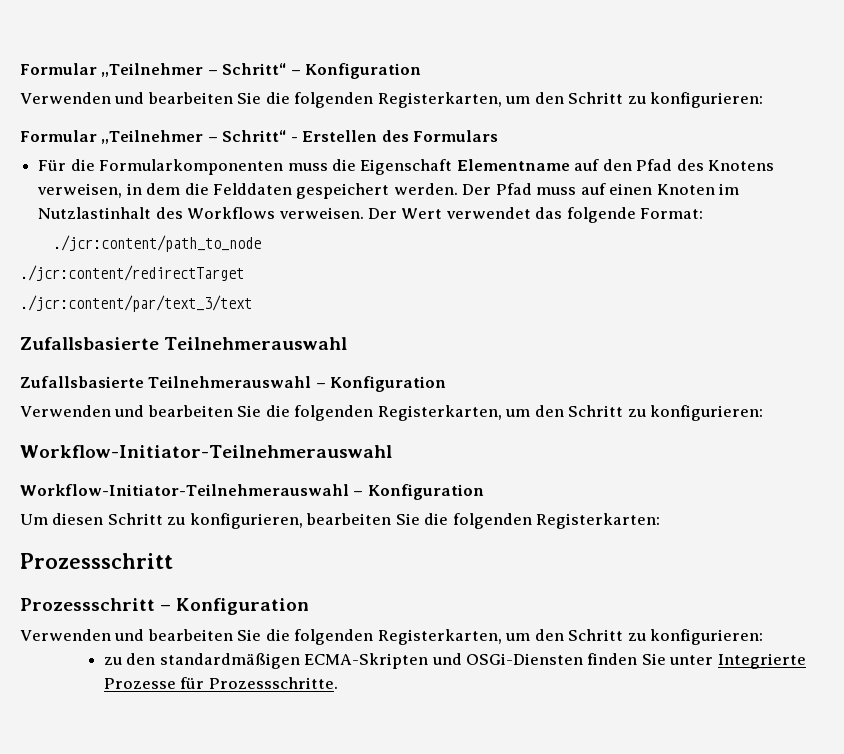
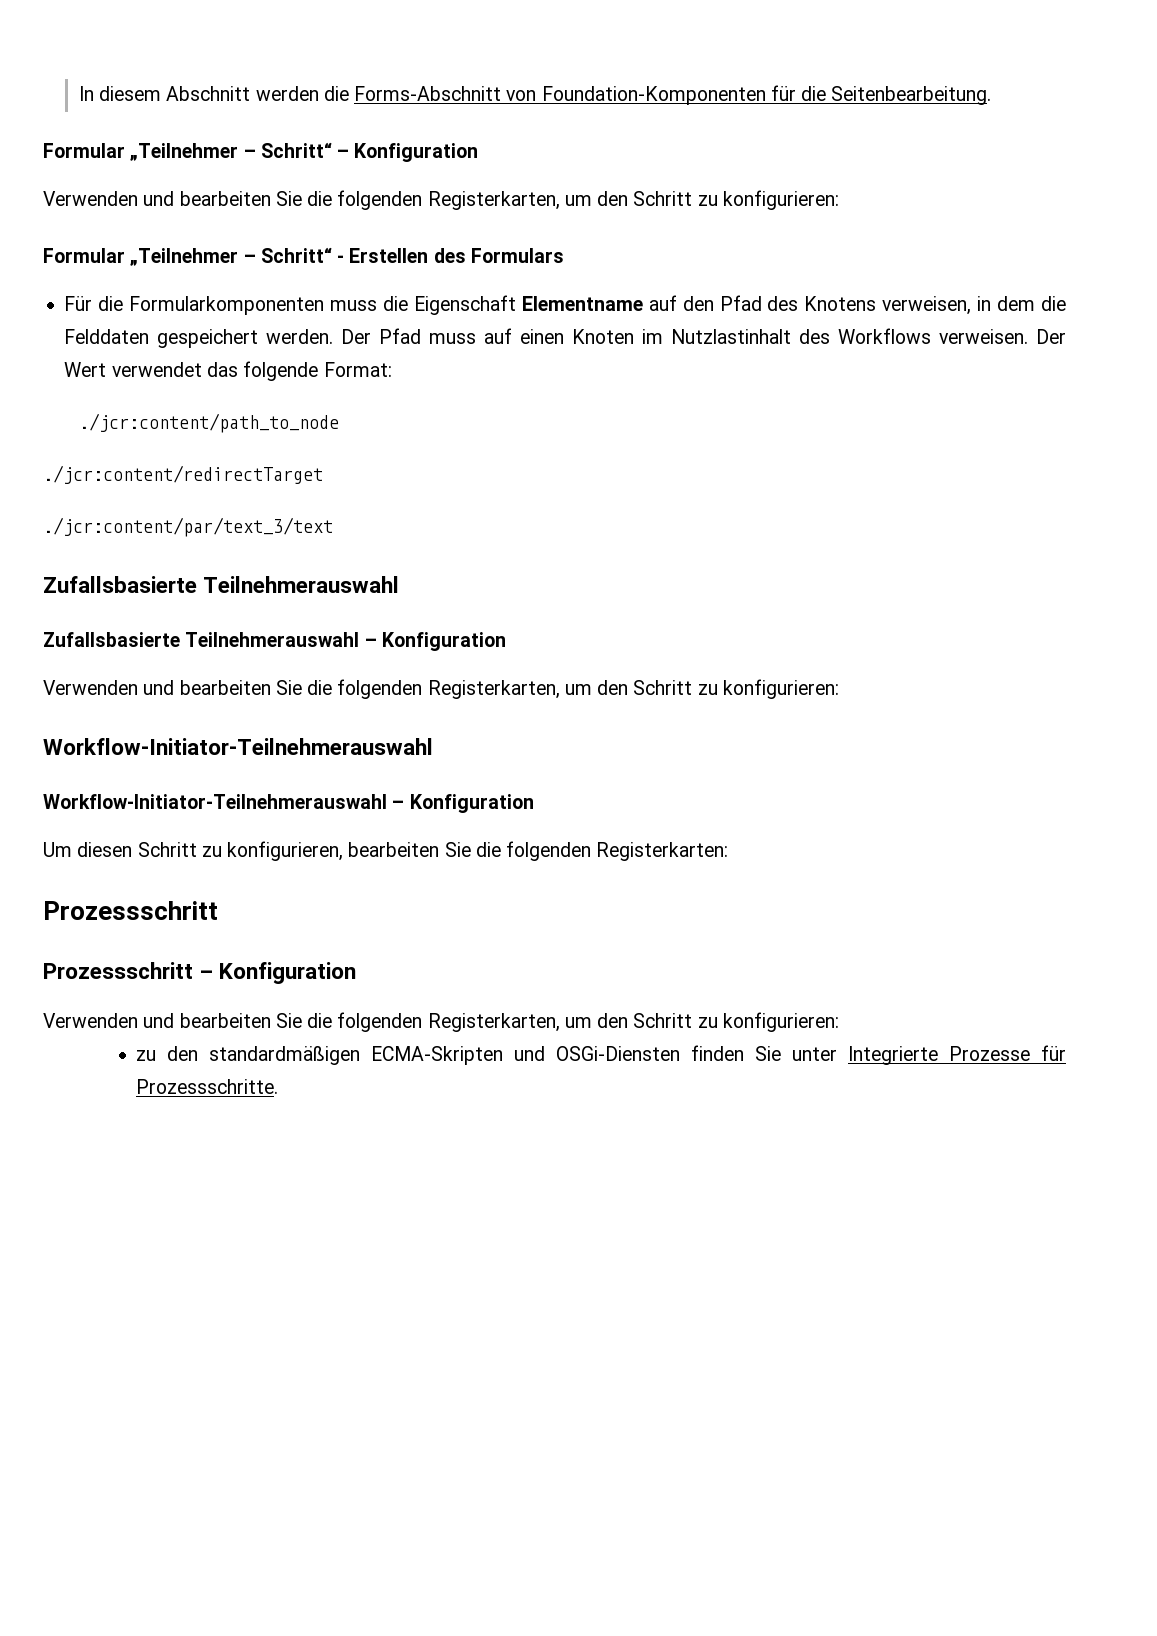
(20, 69) none -> [78,85,992,105] In diesem Abschnitt werden die Forms-Abschnitt von Foundation-Komponenten für die Seitenbearbeitung. //

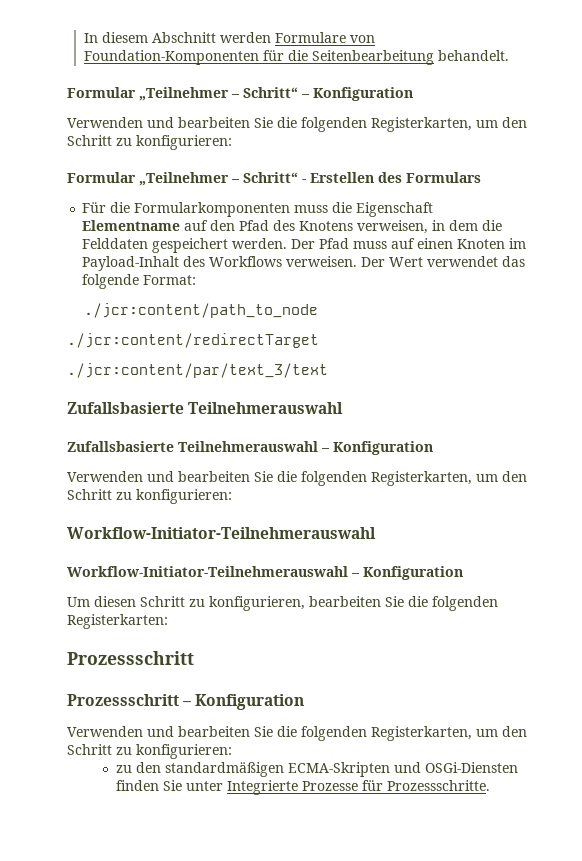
[323,86,502,101] die Forms-Abschnitt -> [274,32,346,43] Formulare
[831,86,992,105] Seitenbearbeitung. -> [311,50,509,65] Seitenbearbeitung behandelt.
[671,329,792,344] Nutzlastinhalt -> [82,256,180,271] Payload-Inhalt

